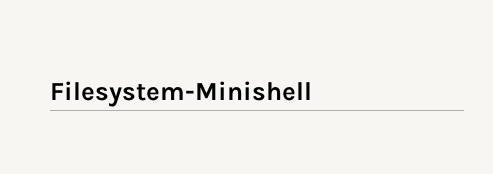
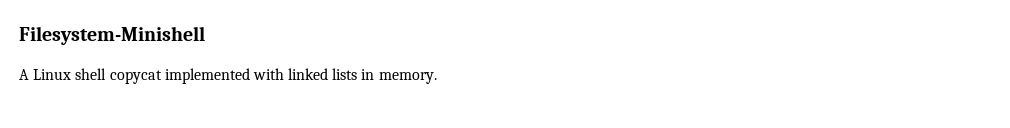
(312, 94) none -> [19,68,437,84] // A Linux shell copycat implemented with linked lists in memory.

